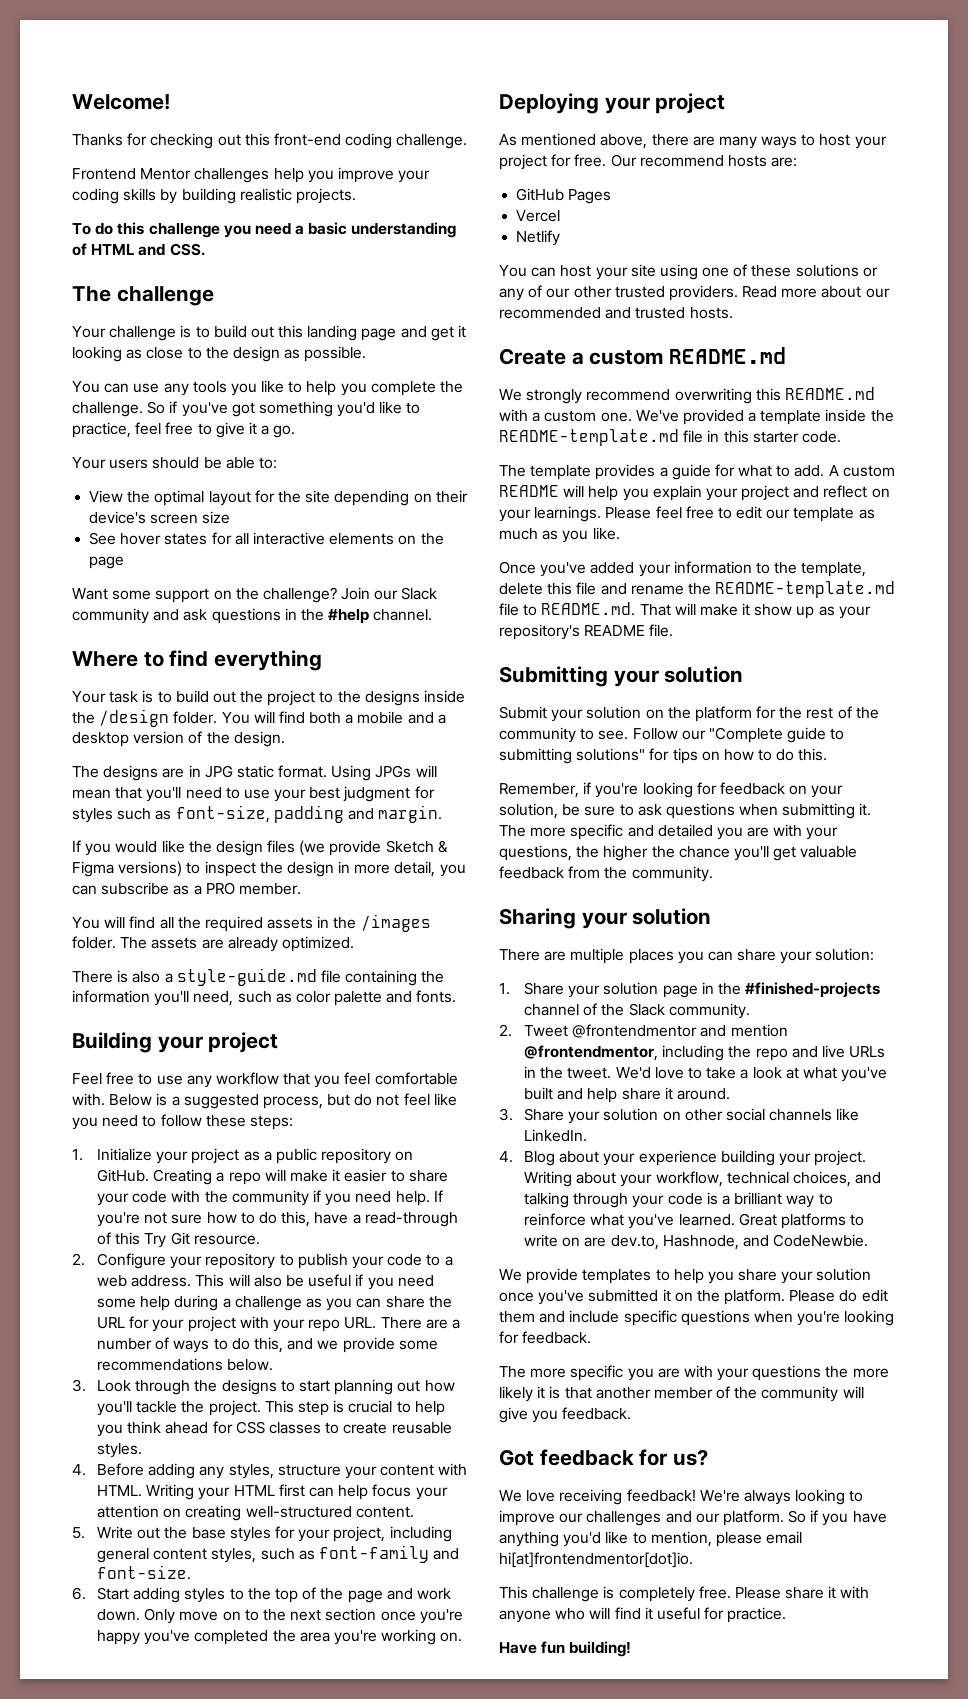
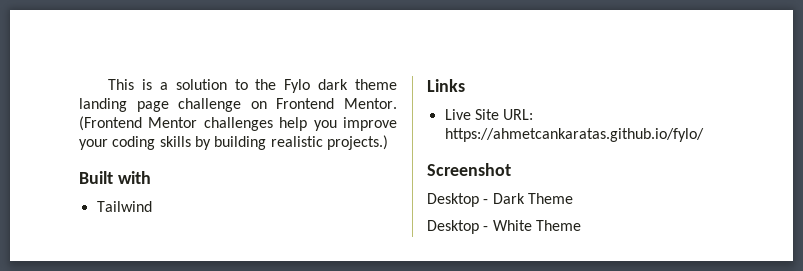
[72,94,170,110] [72,133,468,149] [72,168,136,180] Welcome! // Thanks for checking out this front-end coding challenge. // Frontend -> [108,79,397,93] [79,98,397,112] [79,116,142,131] This is a solution to the Fylo dark theme landing page challenge on Frontend Mentor. (Frontend
[295,188,356,204] [72,222,457,238] [72,243,205,256] [72,286,214,306] [72,325,467,341] [72,346,367,362] [72,380,464,396] [72,401,421,417] [72,422,296,438] [72,457,277,469] [89,490,468,506] [89,511,231,524] [89,532,444,545] [89,556,125,569] [72,587,438,603] [72,608,433,624] [72,650,323,671] [72,690,466,706] [72,709,446,727] [72,731,285,747] [72,765,437,781] [72,786,435,802] [72,805,443,823] [72,840,448,856] [72,861,466,877] [72,882,301,895] [72,914,431,932] [72,936,354,952] [72,968,445,986] [72,990,457,1006] [72,1032,279,1053] [72,1072,458,1088] [72,1093,457,1109] [72,1114,293,1130] [72,1148,414,1164] [97,1169,448,1185] [97,1190,443,1206] [97,1211,458,1227] [97,1232,260,1248] [72,1253,453,1269] [97,1274,434,1290] [97,1295,452,1311] [97,1316,460,1332] [97,1337,438,1353] [97,1358,274,1371] [72,1379,455,1395] [97,1400,445,1416] [97,1421,452,1437] [97,1443,143,1458] [72,1463,468,1479] [97,1484,448,1500] [97,1505,414,1521] [72,1526,452,1542] [97,1545,460,1563] [97,1565,192,1580] [72,1587,451,1603] [97,1608,463,1624] [97,1629,463,1645] [499,93,726,114] [499,133,887,149] [499,154,798,170] [516,188,612,204] [516,210,561,222] [516,230,561,246] [499,264,878,280] [499,285,890,301] [499,307,733,319] [499,347,787,365] [499,387,875,404] [499,409,894,425] [499,429,841,446] [499,464,895,480] [499,485,890,501] [499,506,875,522] [499,527,620,543] [499,561,867,577] [499,581,896,598] [499,602,871,619] [499,624,674,640] [499,666,744,687] [499,706,879,722] [499,727,845,743] [499,748,828,764] [499,782,844,798] [499,803,872,819] [499,824,839,840] [499,845,858,861] [499,866,713,882] [499,908,712,929] [499,948,875,964] [499,982,881,998] [524,1003,750,1019] [499,1024,788,1038] [524,1045,886,1061] [524,1066,888,1082] [524,1087,730,1103] [499,1108,860,1124] [524,1129,588,1142] [499,1150,867,1166] [524,1171,882,1187] [524,1192,833,1208] [524,1213,865,1229] [524,1234,869,1250] [499,1268,872,1284] [499,1289,888,1305] [499,1310,895,1326] [499,1331,592,1344] [499,1365,889,1381] [499,1386,864,1402] [499,1407,632,1423] [499,1449,709,1466] [499,1489,864,1505] [499,1510,887,1526] [499,1531,803,1547] [499,1552,693,1568] [499,1586,870,1602] [499,1607,787,1623] [499,1641,632,1657] projects. // To do this challenge you need a basic understanding of HTML and CSS. // The challenge // Your challenge is to build out this landing page and get it looking as close to the design as possible. // You can use any tools you like to help you complete the challenge. So if you've got something you'd like to practice, feel free to give it a go. // Your users should be able to: // View the optimal layout for the site depending on their device's screen size // See hover states for all interactive elements on the page // Want some support on the challenge? Join our Slack community and ask questions in the #help channel. // Where to find everything // Your task is to build out the project to the designs inside the /design folder. You will find both a mobile and a desktop version of the design. // The designs are in JPG static format. Using JPGs will mean that you'll need to use your best judgment for styles such as font-size, padding and margin. // If you would like the design files (we provide Sketch & Figma versions) to inspect the design in more detail, you can subscribe as a PRO member. // You will find all the required assets in the /images folder. The assets are already optimized. // There is also a style-guide.md file containing the information you'll need, such as color palette and fonts. // Building your project // Feel free to use any workflow that you feel comfortable with. Below is a suggested process, but do not feel like you need to follow these steps: // 1. Initialize your project as a public repository on GitHub. Creating a repo will make it easier to share your code with the community if you need help. If you're not sure how to do this, have a read-through of this Try Git resource. // 2. Configure your repository to publish your code to a web address. This will also be useful if you need some help during a challenge as you can share the URL for your project with your repo URL. There are a number of ways to do this, and we provide some recommendations below. // 3. Look through the designs to start planning out how you'll tackle the project. This step is crucial to help you think ahead for CSS classes to create reusable styles. // 4. Before adding any styles, structure your content with HTML. Writing your HTML first can help focus your attention on creating well-structured content. // 5. Write out the base styles for your project, including general content styles, such as font-family and font-size. // 6. Start adding styles to the top of the page and work down. Only move on to the next section once you're happy you've completed the area you're working on. // Deploying your project // As mentioned above, there are many ways to host your project for free. Our recommend hosts are: // GitHub Pages // Vercel // Netlify // You can host your site using one of these solutions or any of our other trusted providers. Read more about our recommended and trusted hosts. // Create a custom README.md // We strongly recommend overwriting this README.md with a custom one. We've provided a template inside the README-template.md file in this starter code. // The template provides a guide for what to add. A custom README will help you explain your project and reflect on your learnings. Please feel free to edit our template as much as you like. // Once you've added your information to the template, delete this file and rename the README-template.md file to README.md. That will make it show up as your repository's README file. // Submitting your solution // Submit your solution on the platform for the rest of the community to see. Follow our "Complete guide to submitting solutions" for tips on how to do this. // Remember, if you're looking for feedback on your solution, be sure to ask questions when submitting it. The more specific and detailed you are with your questions, the higher the chance you'll get valuable feedback from the community. // Sharing your solution // There are multiple places you can share your solution: // 1. Share your solution page in the #finished-projects channel of the Slack community. // 2. Tweet @frontendmentor and mention @frontendmentor, including the repo and live URLs in the tweet. We'd love to take a look at what you've built and help share it around. // 3. Share your solution on other social channels like LinkedIn. // 4. Blog about your experience building your project. Writing about your workflow, technical choices, and talking through your code is a brilliant way to reinforce what you've learned. Great platforms to write on are dev.to, Hashnode, and CodeNewbie. // We provide templates to help you share your solution once you've submitted it on the platform. Please do edit them and include specific questions when you're looking for feedback. // The more specific you are with your questions the more likely it is that another member of the community will give you feedback. // Got feedback for us? // We love receiving feedback! We're always looking to improve our challenges and our platform. So if you have anything you'd like to mention, please email hi[at]frontendmentor[dot]io. // This challenge is completely free. Please share it with anyone who will find it useful for practice. // Have fun building! -> [326,135,388,150] [79,171,151,184] [96,201,152,212] [427,79,465,92] [444,109,534,120] [444,128,704,142] [427,163,511,176] [427,193,573,207] [427,220,581,234] projects.) // Built with // Tailwind // Links // Live Site URL: https://ahmetcankaratas.github.io/fylo/ // Screenshot // Desktop - Dark Theme // Desktop - White Theme

